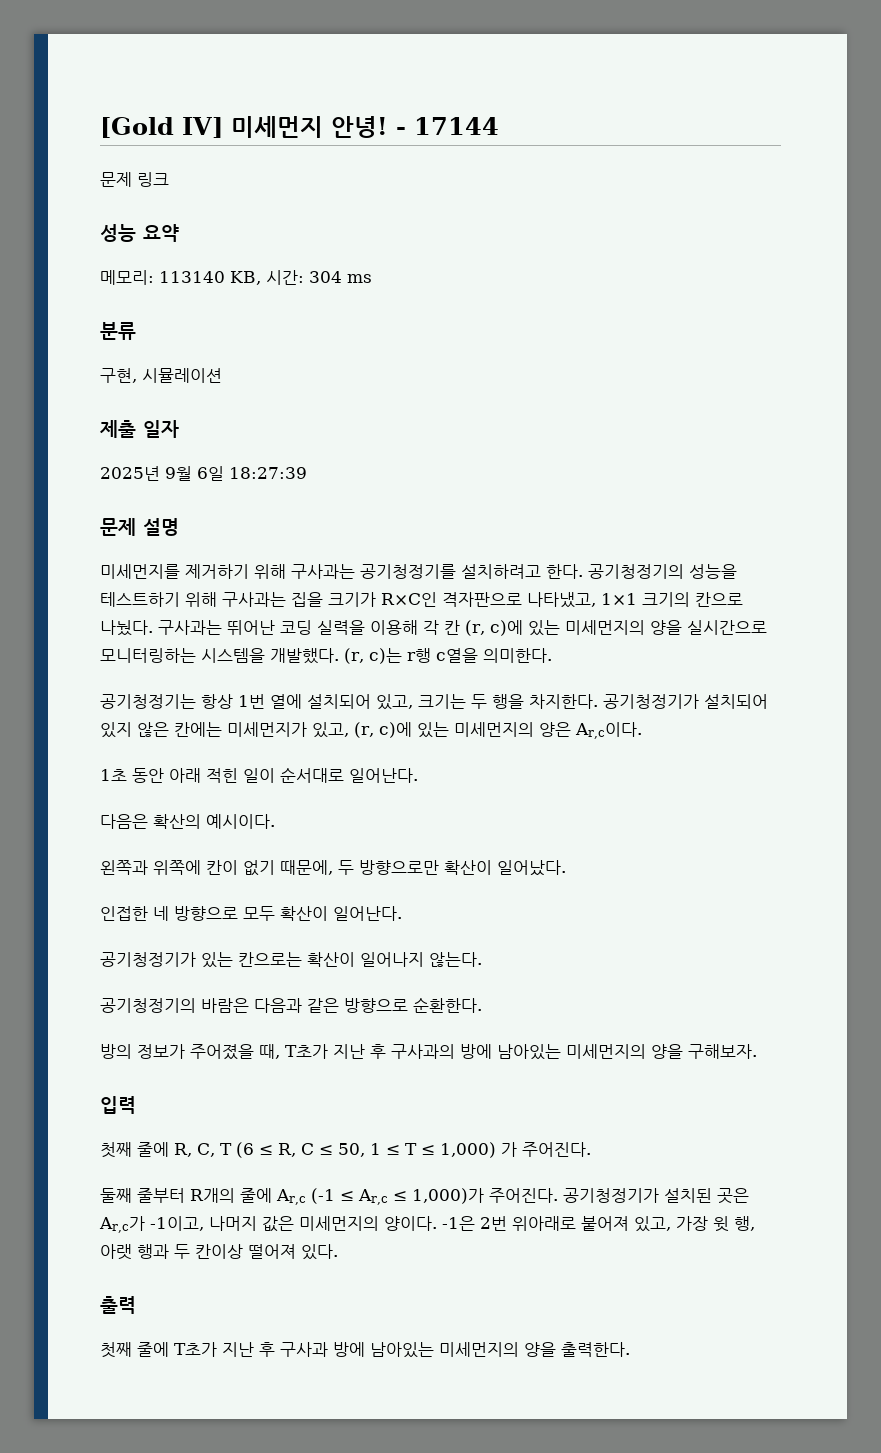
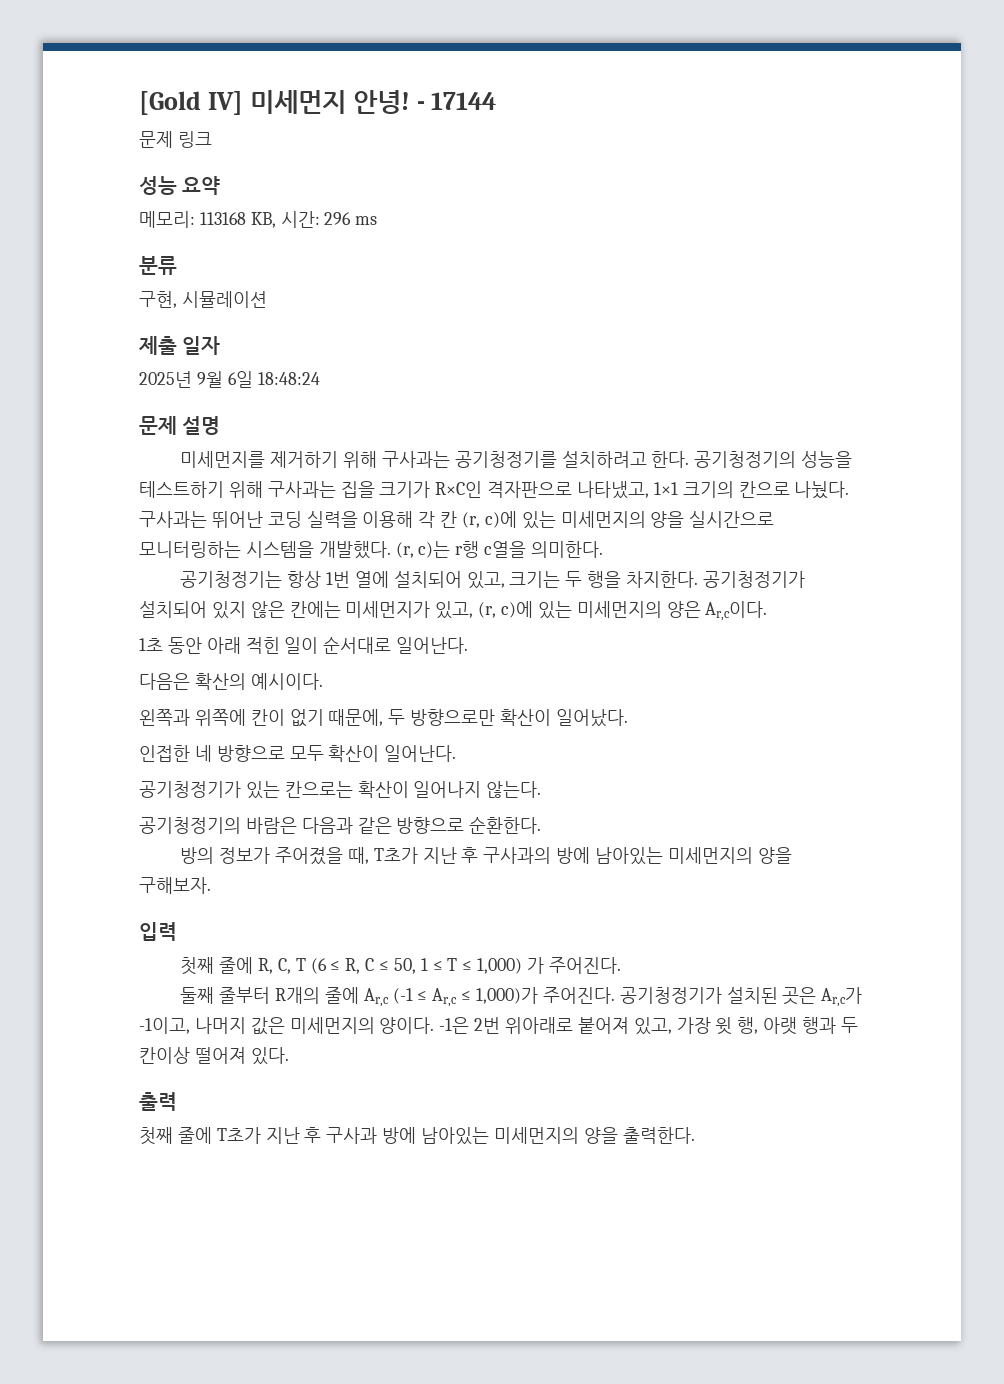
[159,271,225,283] 113140 -> [199,212,246,225] 113168
[309,271,342,283] 304 -> [324,212,352,225] 296
[229,467,307,479] 18:27:39 -> [257,372,320,385] 18:48:24

